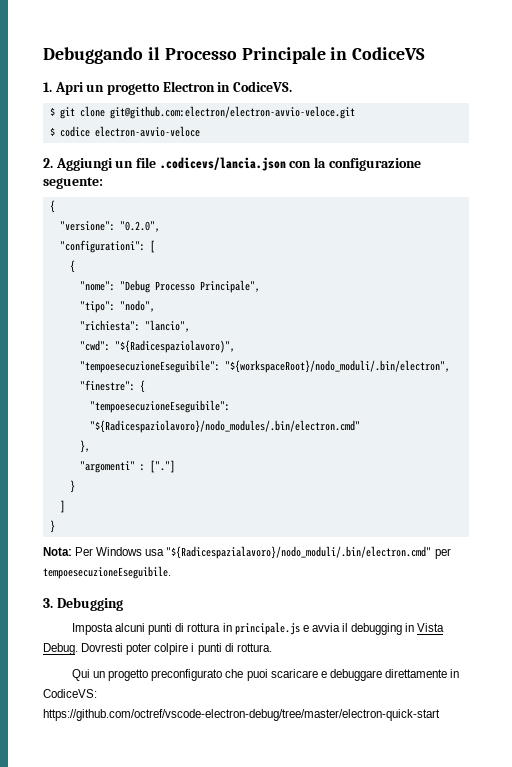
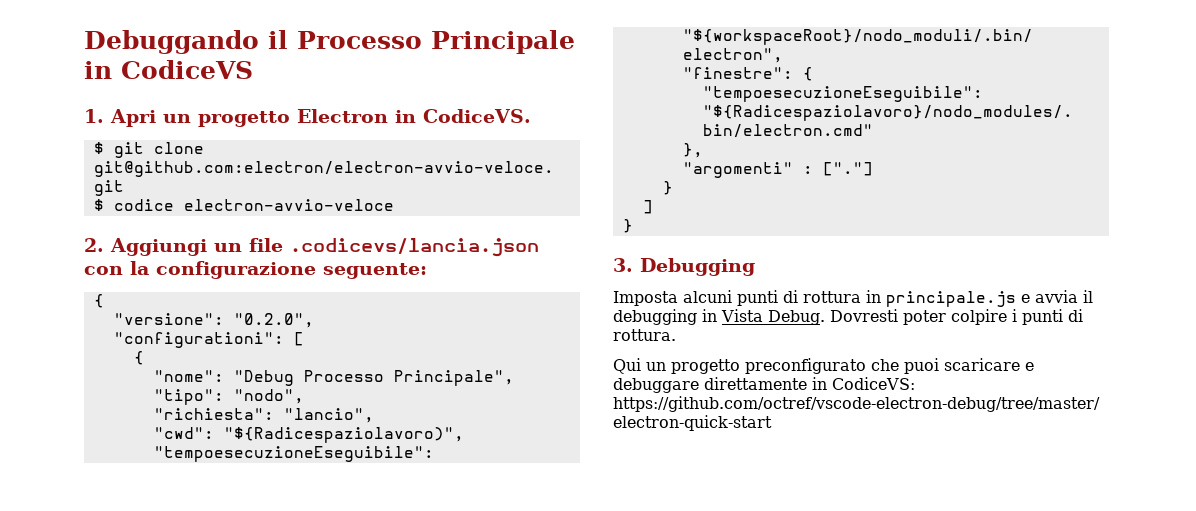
[43,546,451,559] [43,566,171,579] // Nota: Per Windows usa "${Radicespazialavoro}/nodo_moduli/.bin/electron.cmd" per tempoesecuzioneEseguibile. -> (633, 226) none

